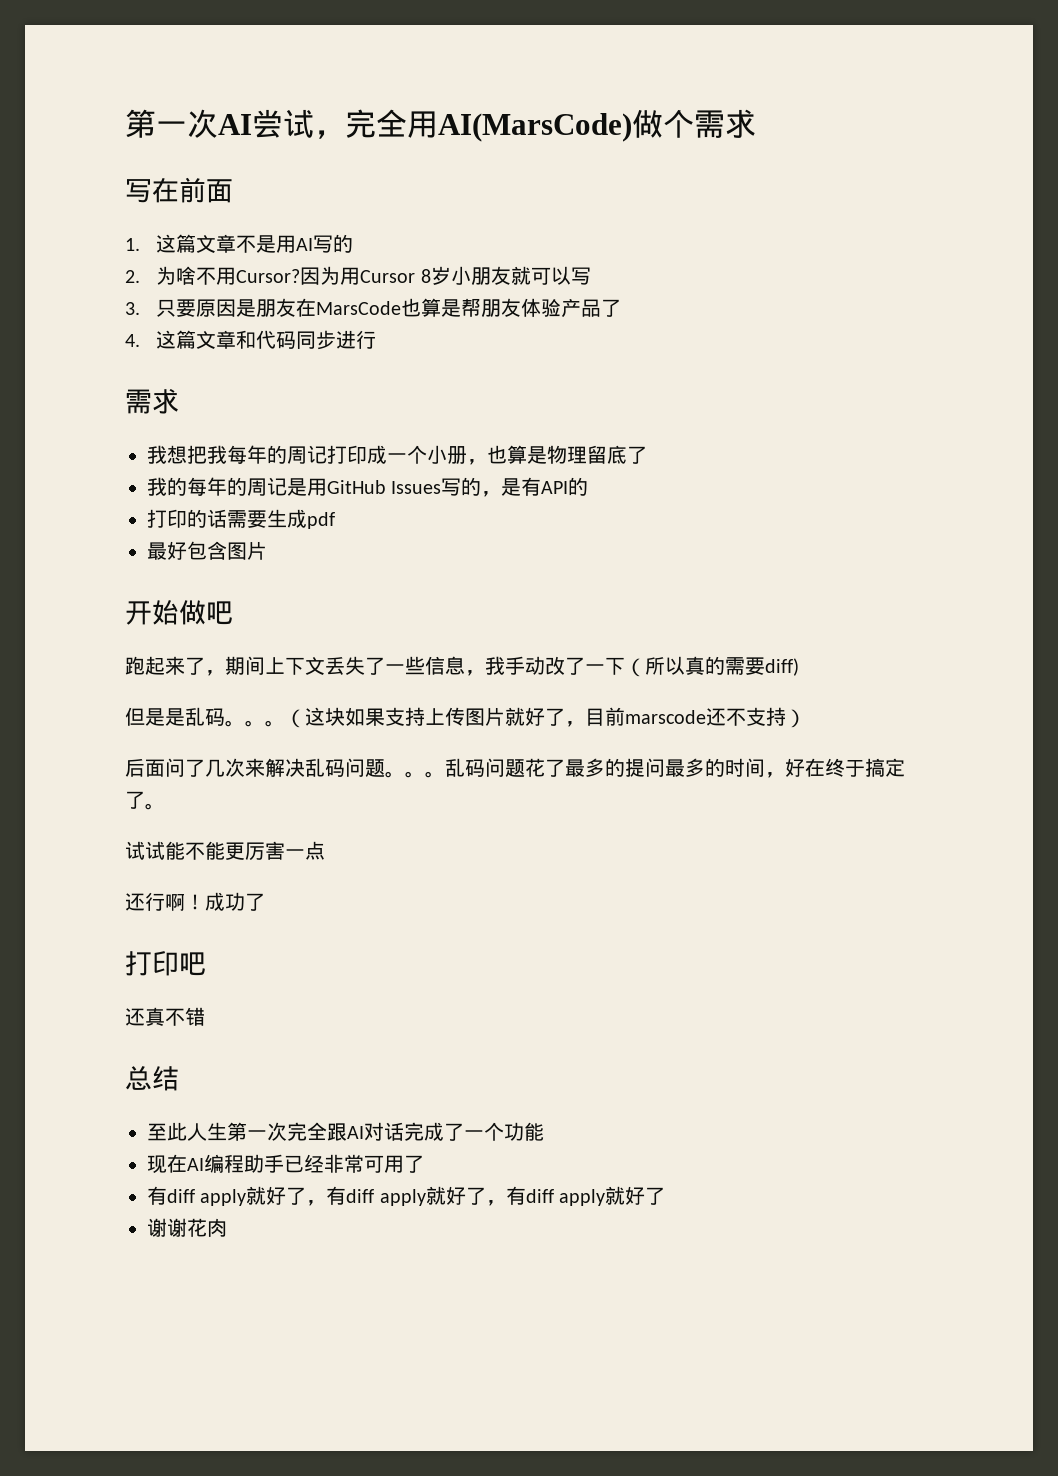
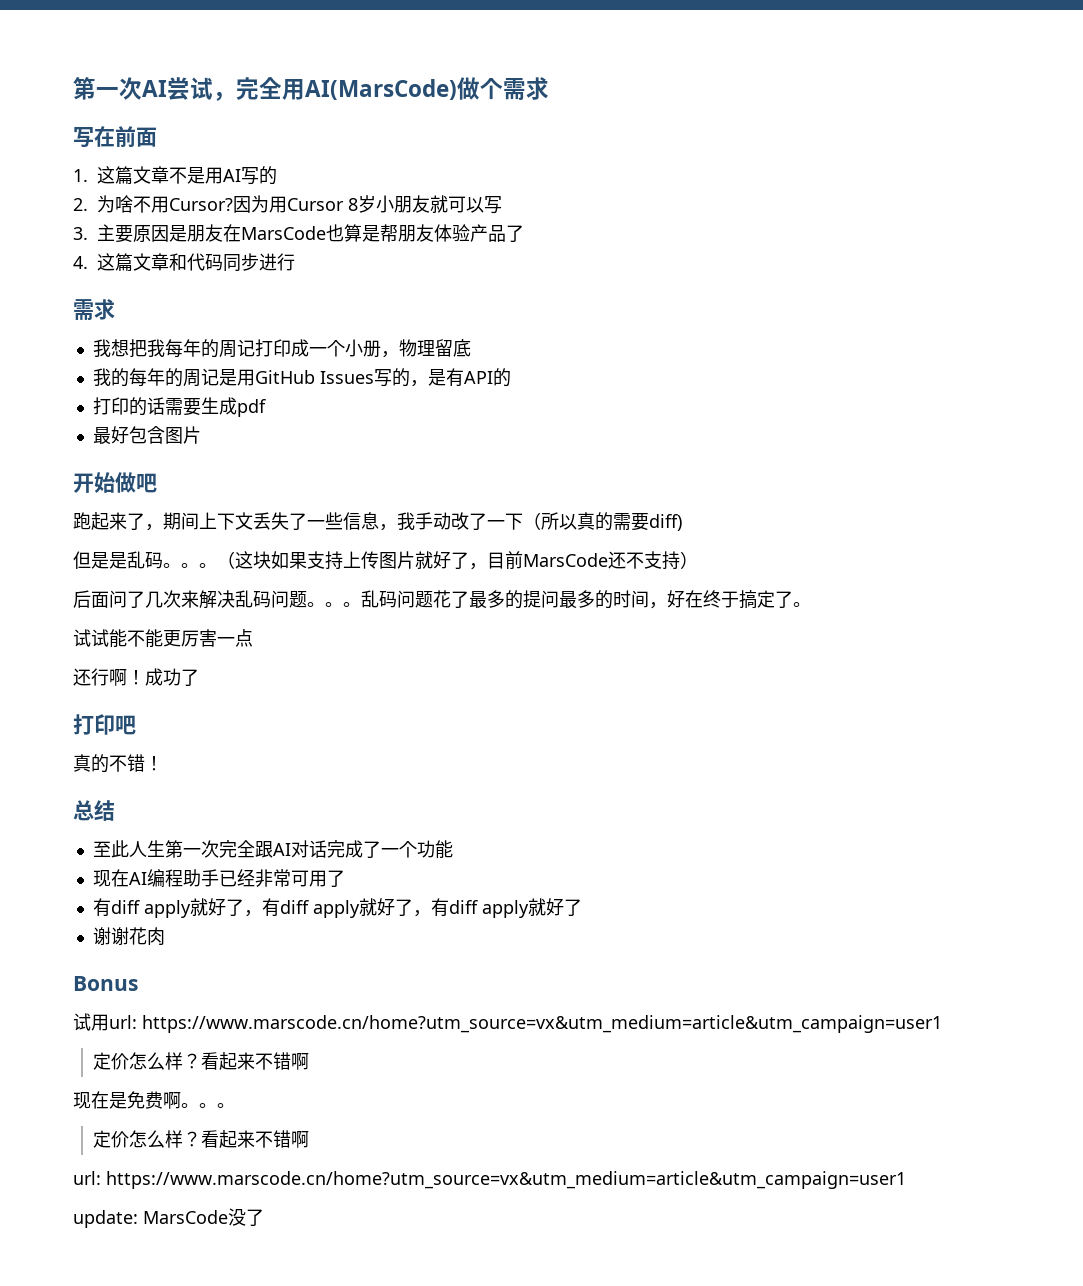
[156,299,177,317] 只 -> [97,224,115,241] 主
[487,445,547,464] 也算是 -> (399, 354) none
[627,446,647,464] 了 -> (471, 348) none
[625,710,706,724] marscode -> [523,553,608,567] MarsCode
[125,1007,205,1026] 还真不错 -> [73,754,163,773] 真的不错！
(227, 1227) none -> [73,976,138,991] [73,1013,942,1033] [93,1052,310,1070] [73,1091,235,1109] [93,1130,310,1148] [73,1171,906,1189] [73,1208,264,1228] // Bonus // 试用url: https://www.marscode.cn/home?utm_source=vx&utm_medium=article&utm_campaign=user1 // 定价怎么样？看起来不错啊 // 现在是免费啊。。。 // 定价怎么样？看起来不错啊 // url: https://www.marscode.cn/home?utm_source=vx&utm_medium=article&utm_campaign=user1 // update: MarsCode没了

